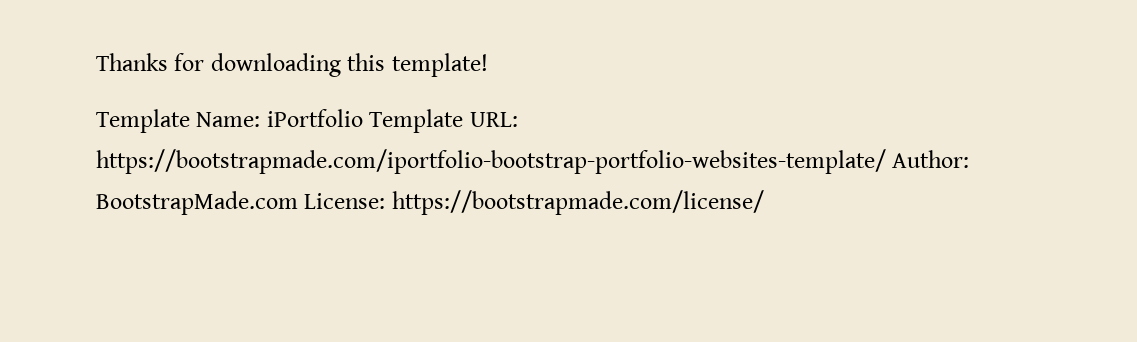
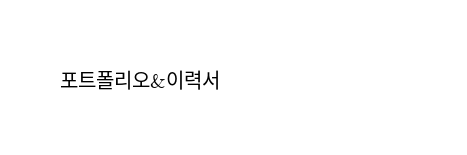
[96,53,488,77] [96,109,518,133] [96,149,970,174] [96,190,764,215] Thanks for downloading this template! // Template Name: iPortfolio Template URL: https://bootstrapmade.com/iportfolio-bootstrap-portfolio-websites-template/ Author: BootstrapMade.com License: https://bootstrapmade.com/license/ -> [60,70,220,90] 포트폴리오&이력서

